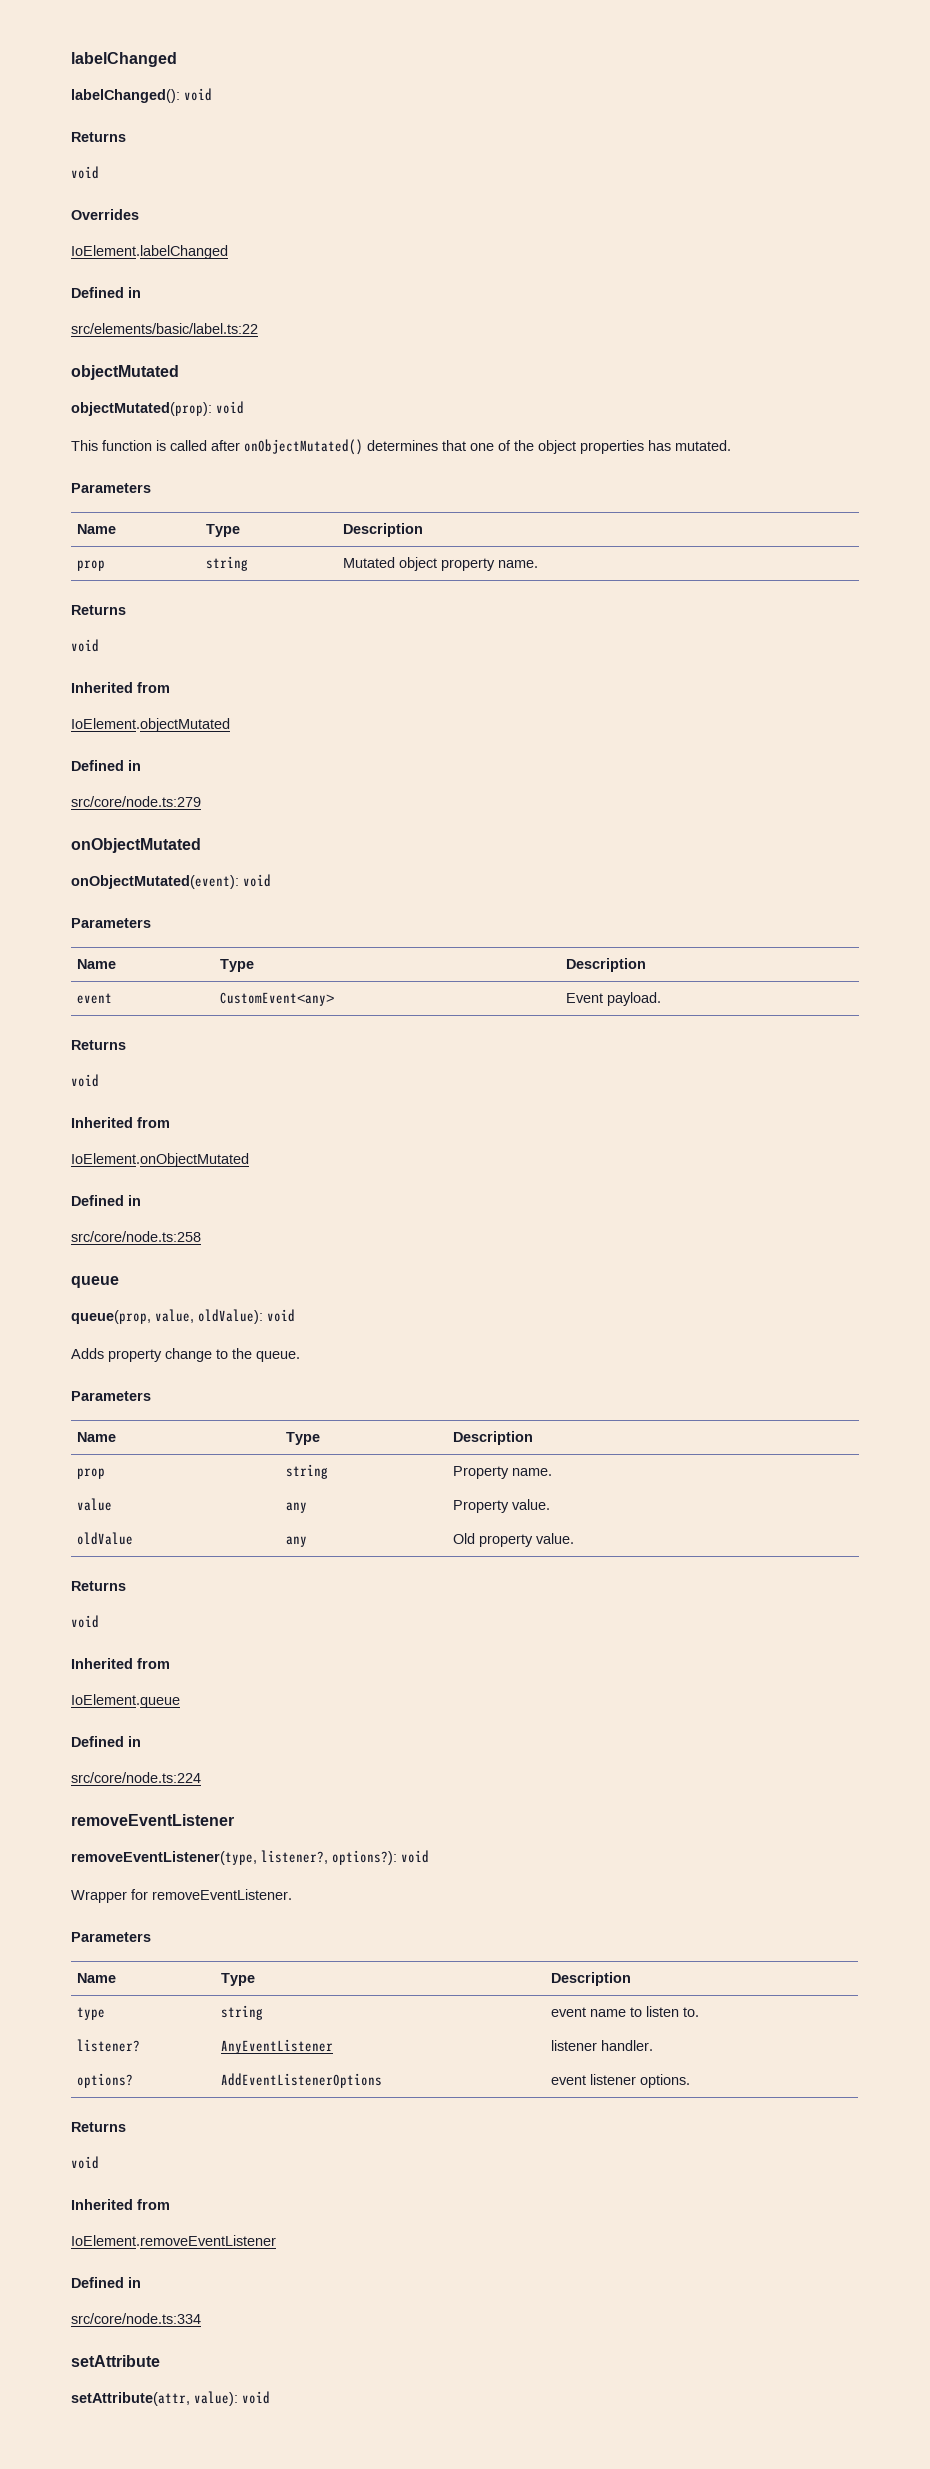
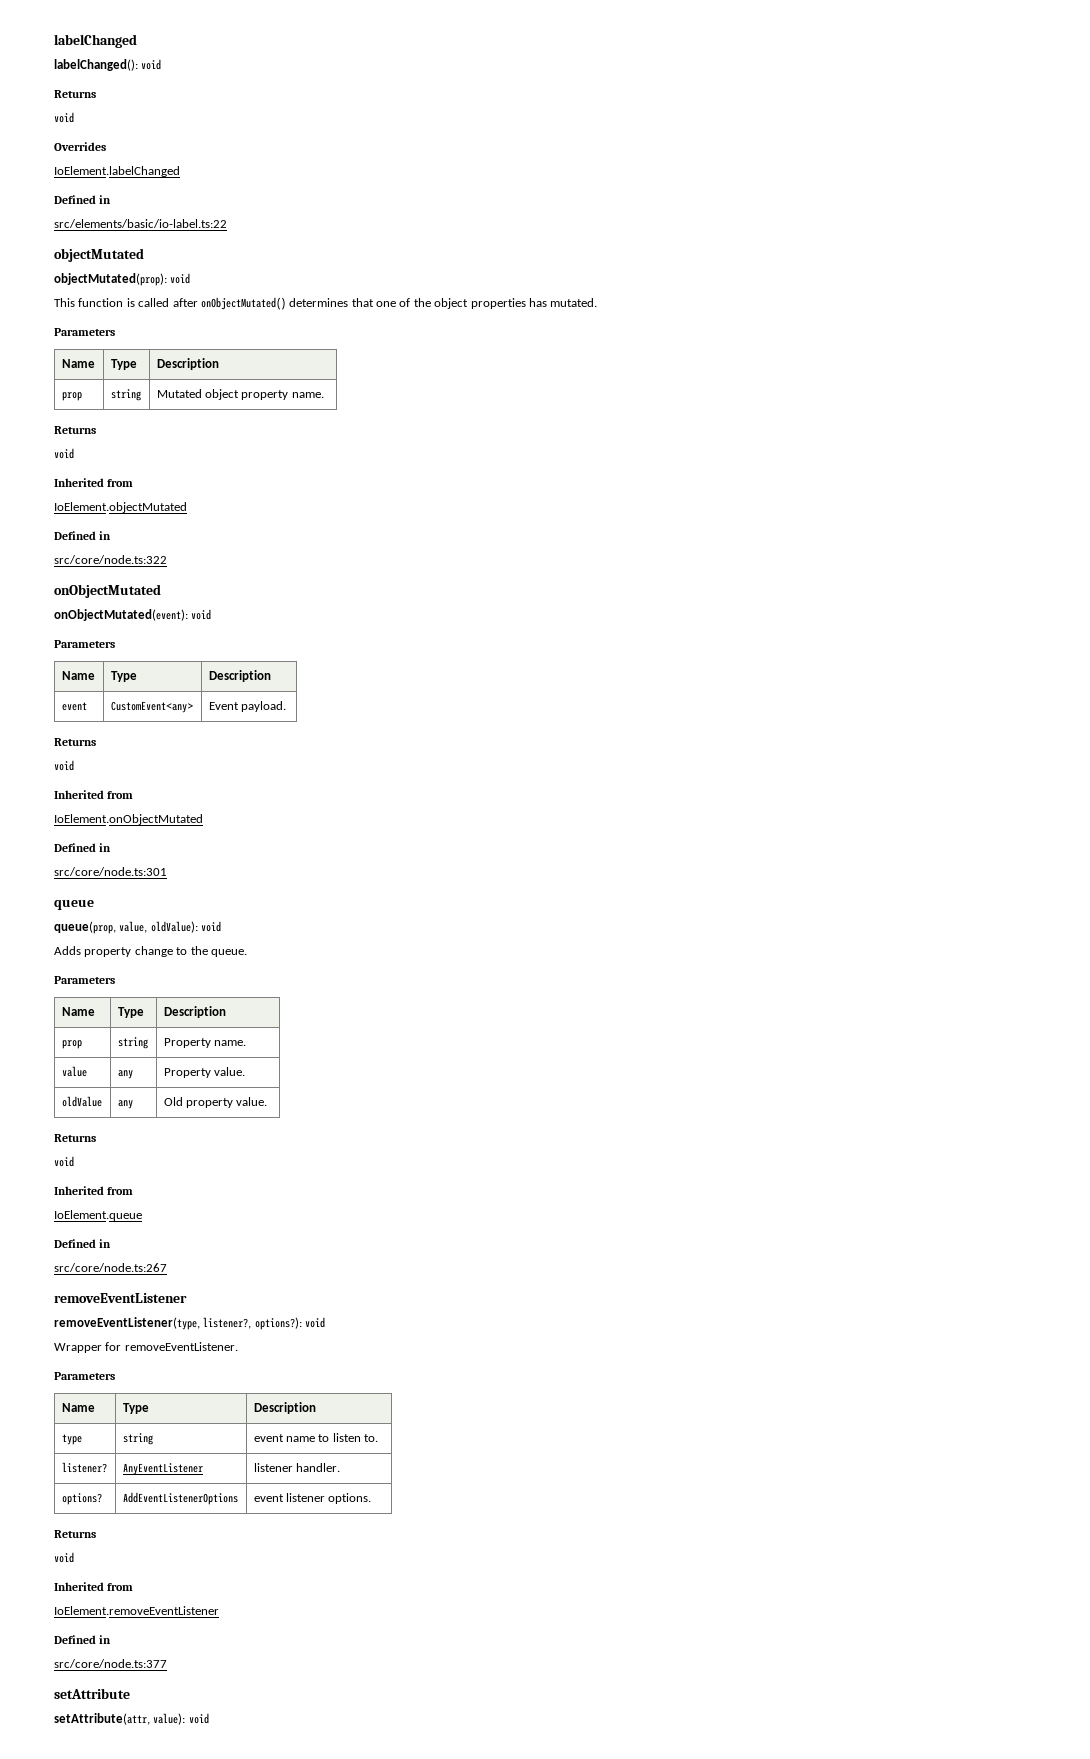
[71,323,258,334] src/elements/basic/label.ts:22 -> [54,219,227,228] src/elements/basic/io-label.ts:22
[71,796,201,807] src/core/node.ts:279 -> [54,555,167,564] src/core/node.ts:322
[71,1231,201,1242] src/core/node.ts:258 -> [54,867,167,876] src/core/node.ts:301
[71,1772,201,1783] src/core/node.ts:224 -> [54,1263,167,1272] src/core/node.ts:267
[71,2313,201,2324] src/core/node.ts:334 -> [54,1659,167,1668] src/core/node.ts:377

